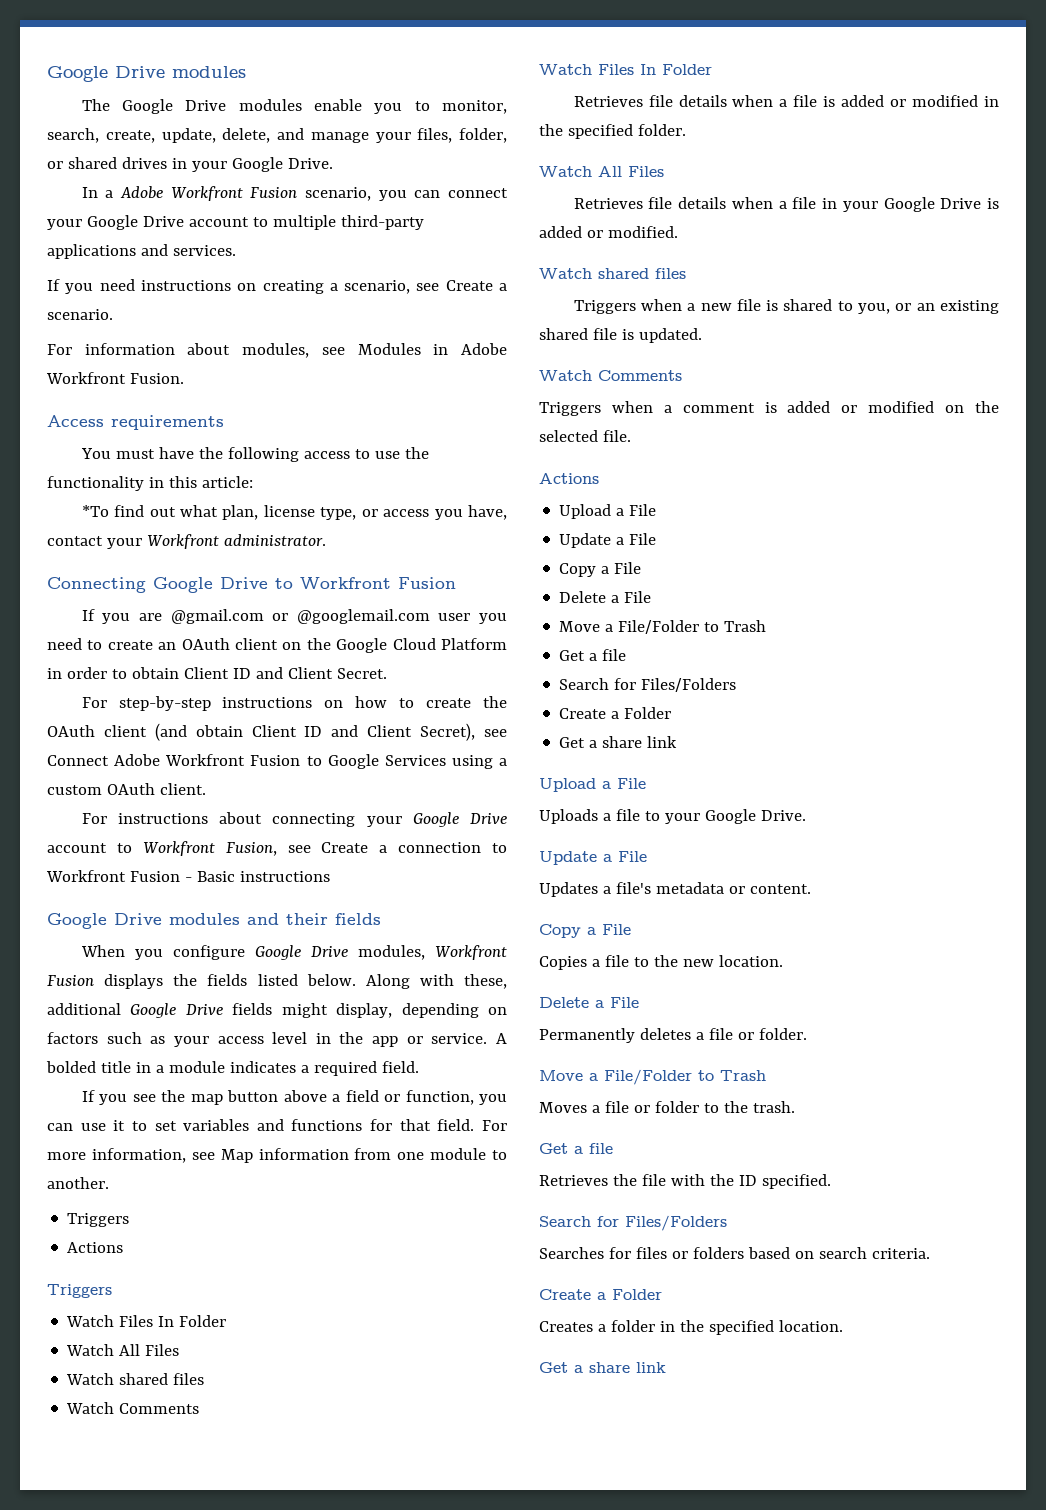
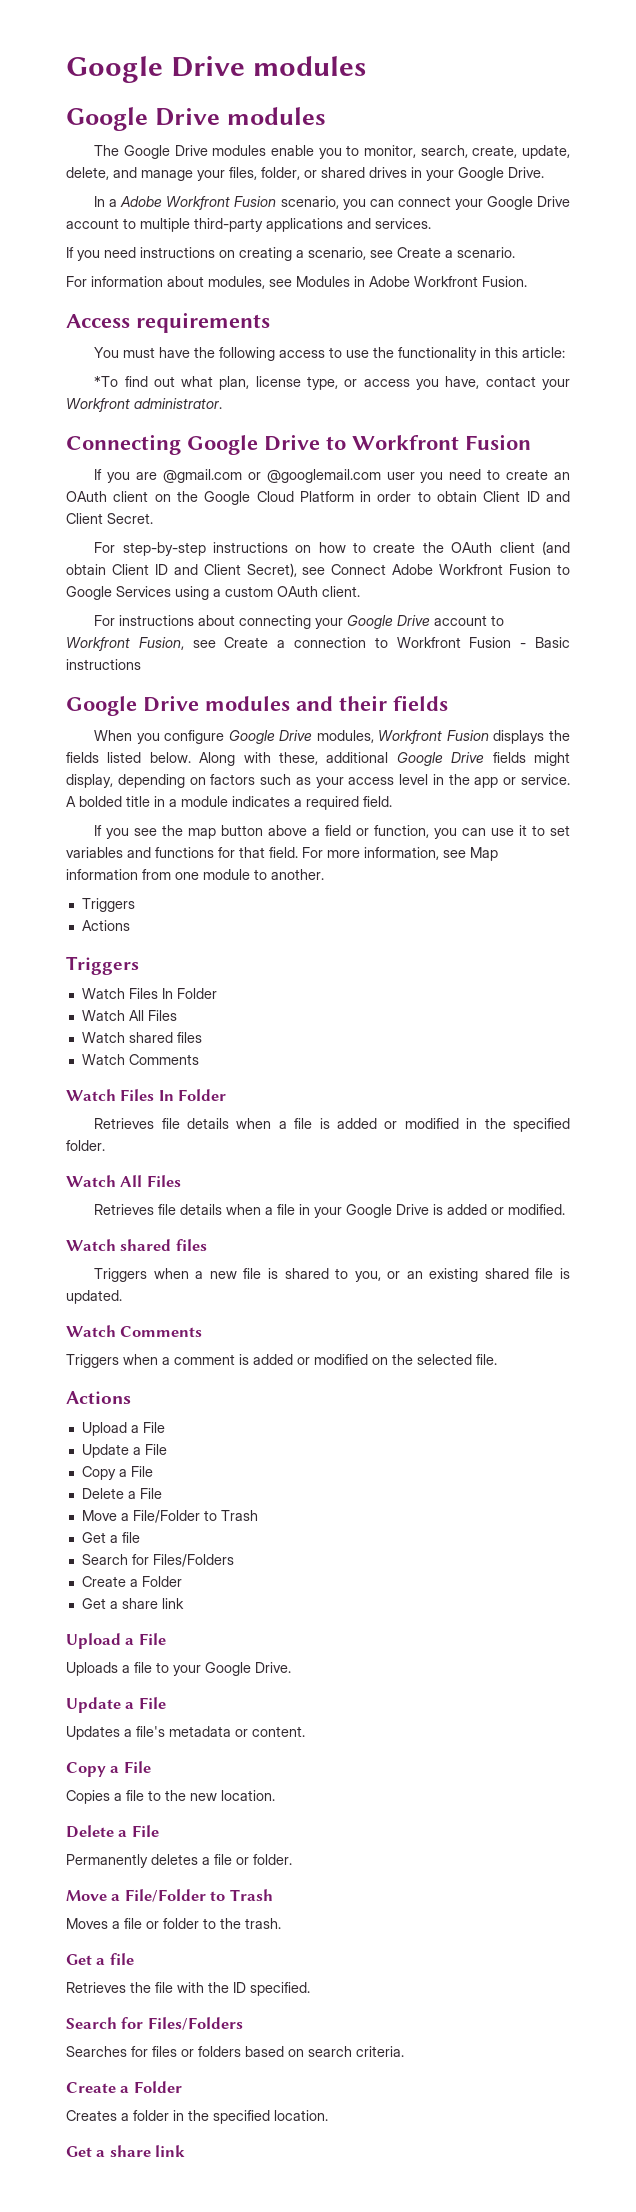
[47,66,246,82] Google Drive modules -> [66,55,366,83] [66,107,326,131] Google Drive modules // Google Drive modules

